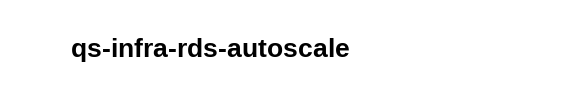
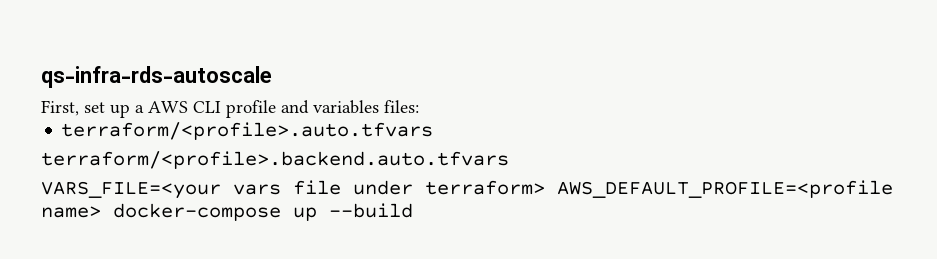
(350, 50) none -> [41,100,419,118] [61,122,434,140] [41,151,509,169] [41,180,893,199] [41,203,413,221] // First, set up a AWS CLI profile and variables files: // terraform/<profile>.auto.tfvars // terraform/<profile>.backend.auto.tfvars // VARS_FILE=<your vars file under terraform> AWS_DEFAULT_PROFILE=<profile name> docker-compose up --build

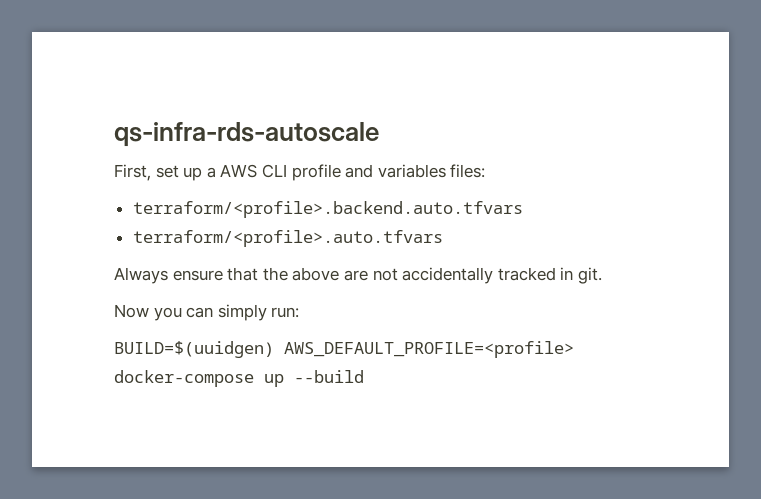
(419, 106) none -> [132,201,523,218] // terraform/<profile>.backend.auto.tfvars
[41,151,509,169] [41,180,893,199] [41,206,101,218] terraform/<profile>.backend.auto.tfvars // VARS_FILE=<your vars file under terraform> AWS_DEFAULT_PROFILE=<profile name> -> [114,267,602,284] [114,304,300,321] [114,341,574,358] Always ensure that the above are not accidentally tracked in git. // Now you can simply run: // BUILD=$(uuidgen) AWS_DEFAULT_PROFILE=<profile>

